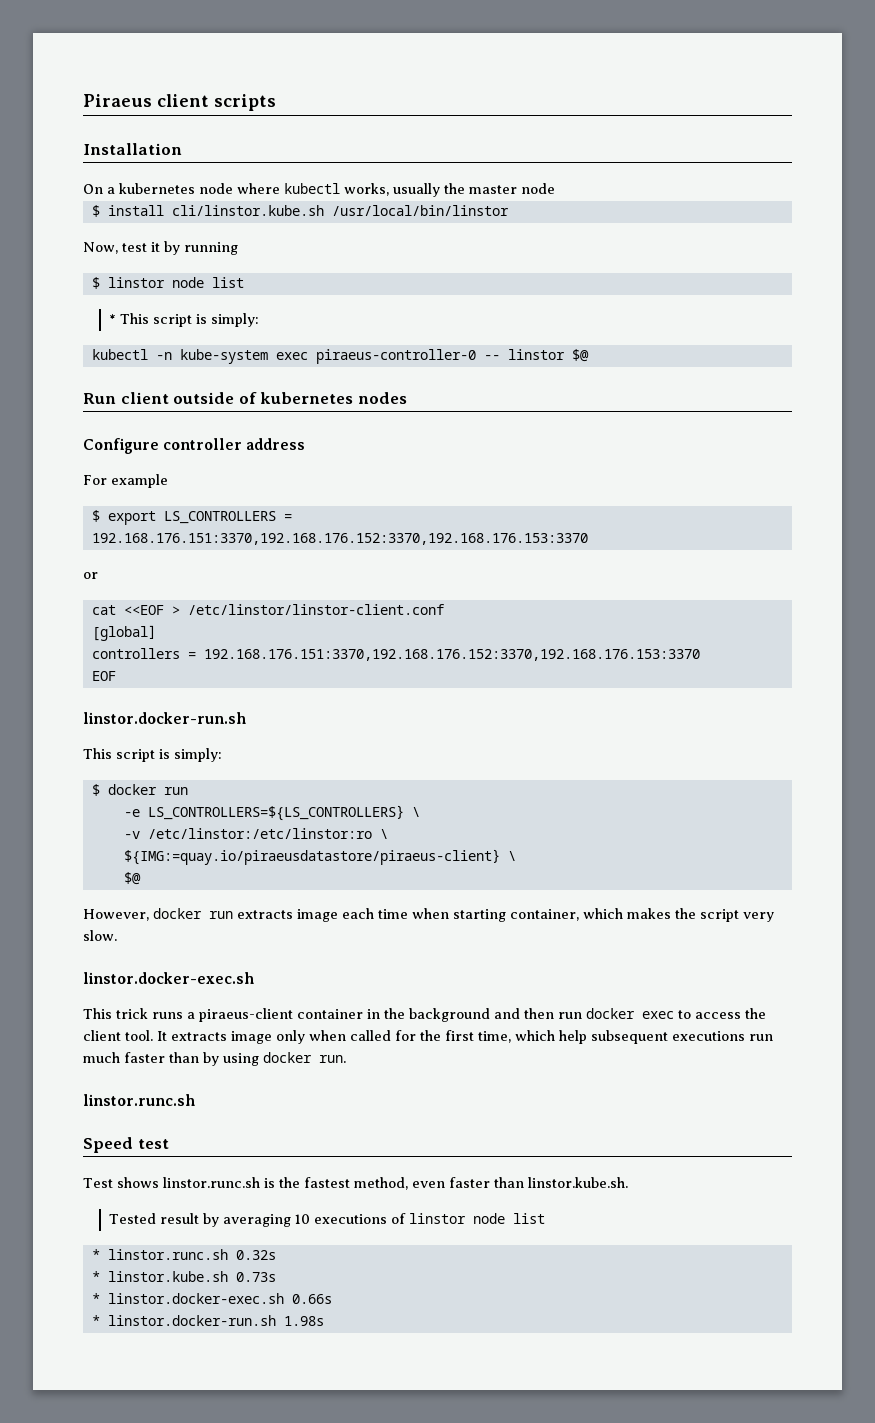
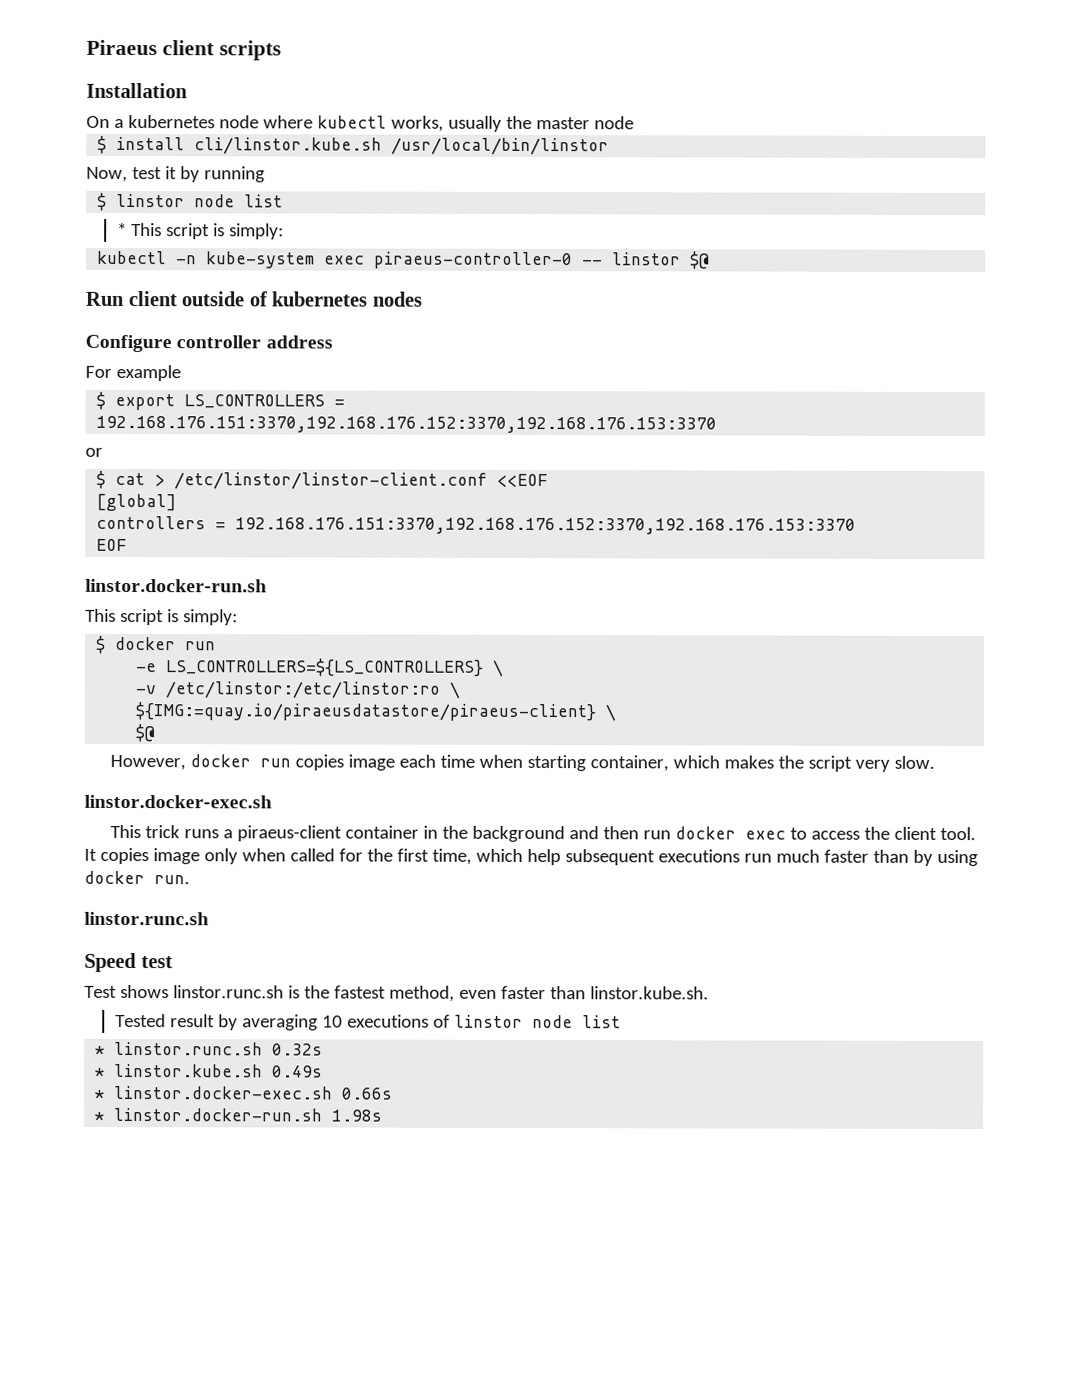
[91,605,164,615] cat <<EOF -> [96,470,146,489] $ cat
(444, 609) none -> [497,473,549,488] <<EOF
[237,910,293,919] extracts -> [294,754,344,771] copies
[171,1032,227,1041] extracts -> [99,847,149,865] copies
[235,1272,276,1282] 0.73s -> [272,1065,324,1078] 0.49s

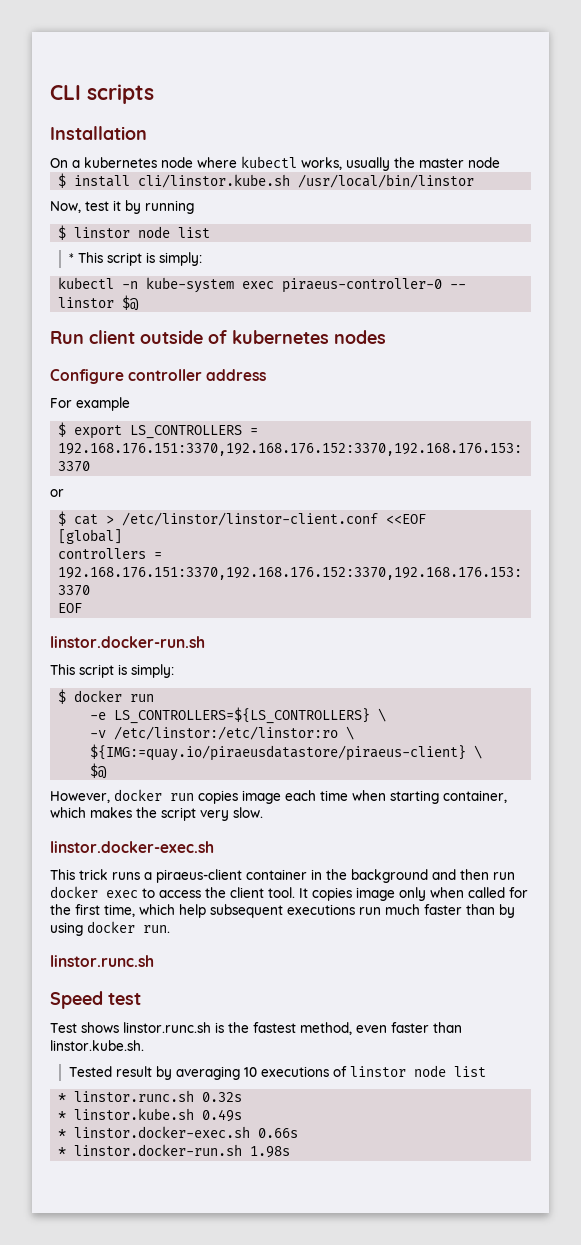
[86,39,215,56] Piraeus client -> [50,85,81,100] CLI

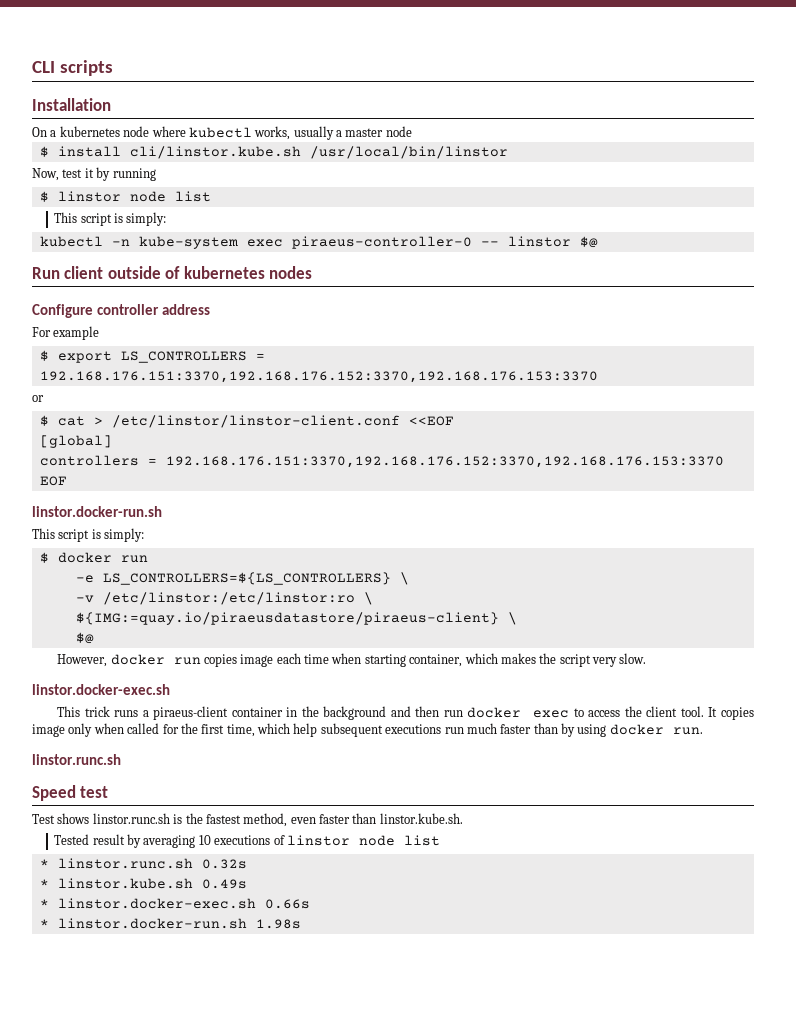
[394,157,415,168] the -> [336,130,342,137] a
[68,253,74,263] * -> (211, 196) none

